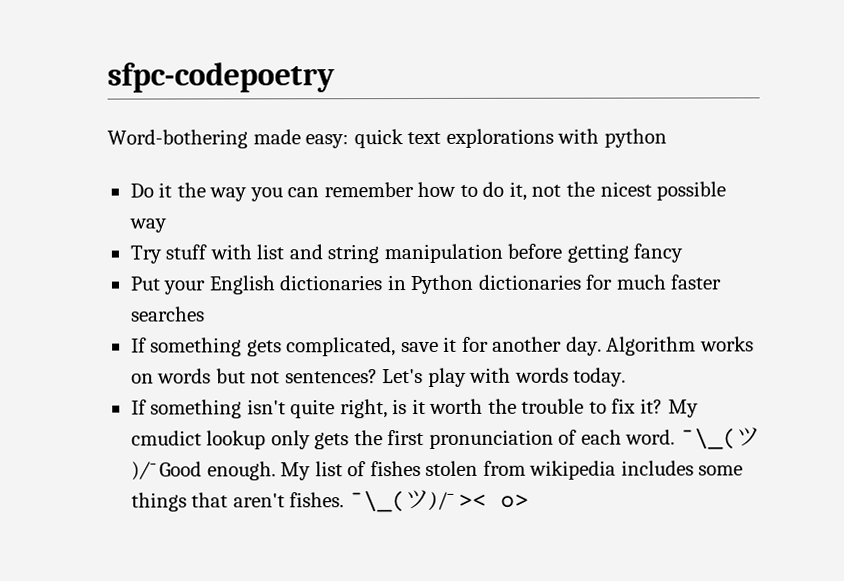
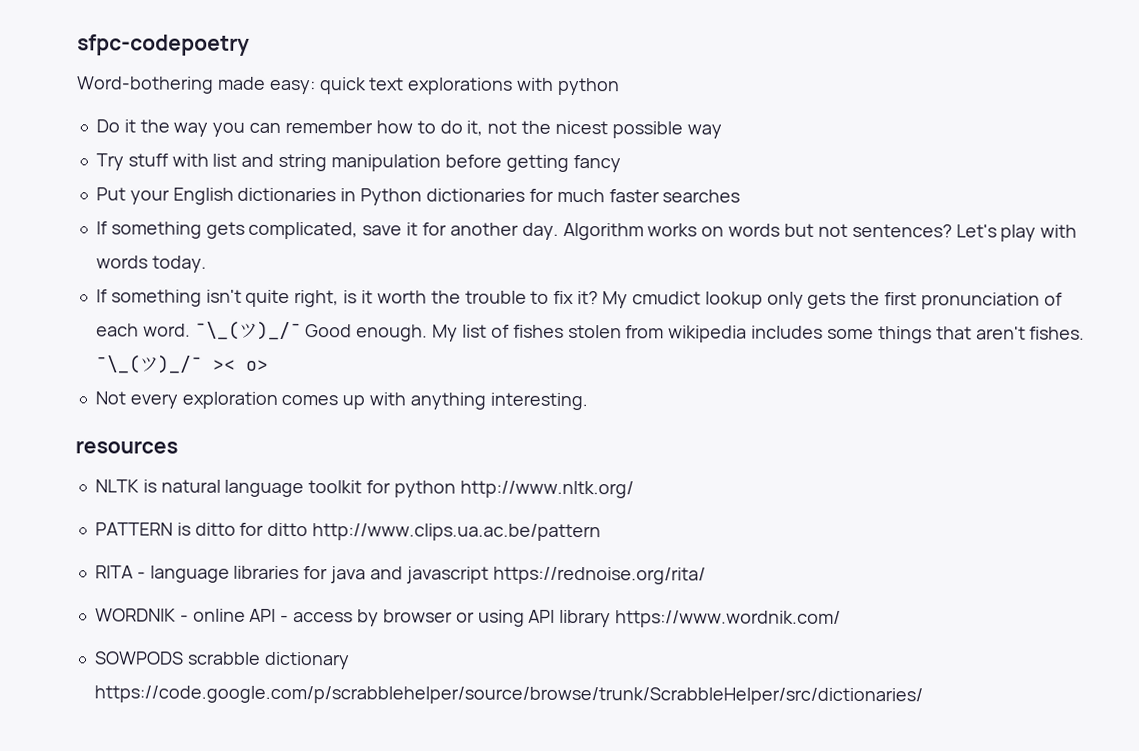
[130,461,157,481] )/¯ -> [256,320,302,341] )_/¯
[427,491,454,511] )/¯ -> [157,354,203,374] )_/¯
(530, 500) none -> [94,391,588,411] [75,440,178,454] [94,479,634,499] [94,522,602,542] [94,565,706,585] [94,608,842,628] [93,651,350,670] [93,685,923,706] // Not every exploration comes up with anything interesting. // resources // NLTK is natural language toolkit for python http://www.nltk.org/ // PATTERN is ditto for ditto http://www.clips.ua.ac.be/pattern // RITA - language libraries for java and javascript https://rednoise.org/rita/ // WORDNIK - online API - access by browser or using API library https://www.wordnik.com/ // SOWPODS scrabble dictionary https://code.google.com/p/scrabblehelper/source/browse/trunk/ScrabbleHelper/src/dictionaries/

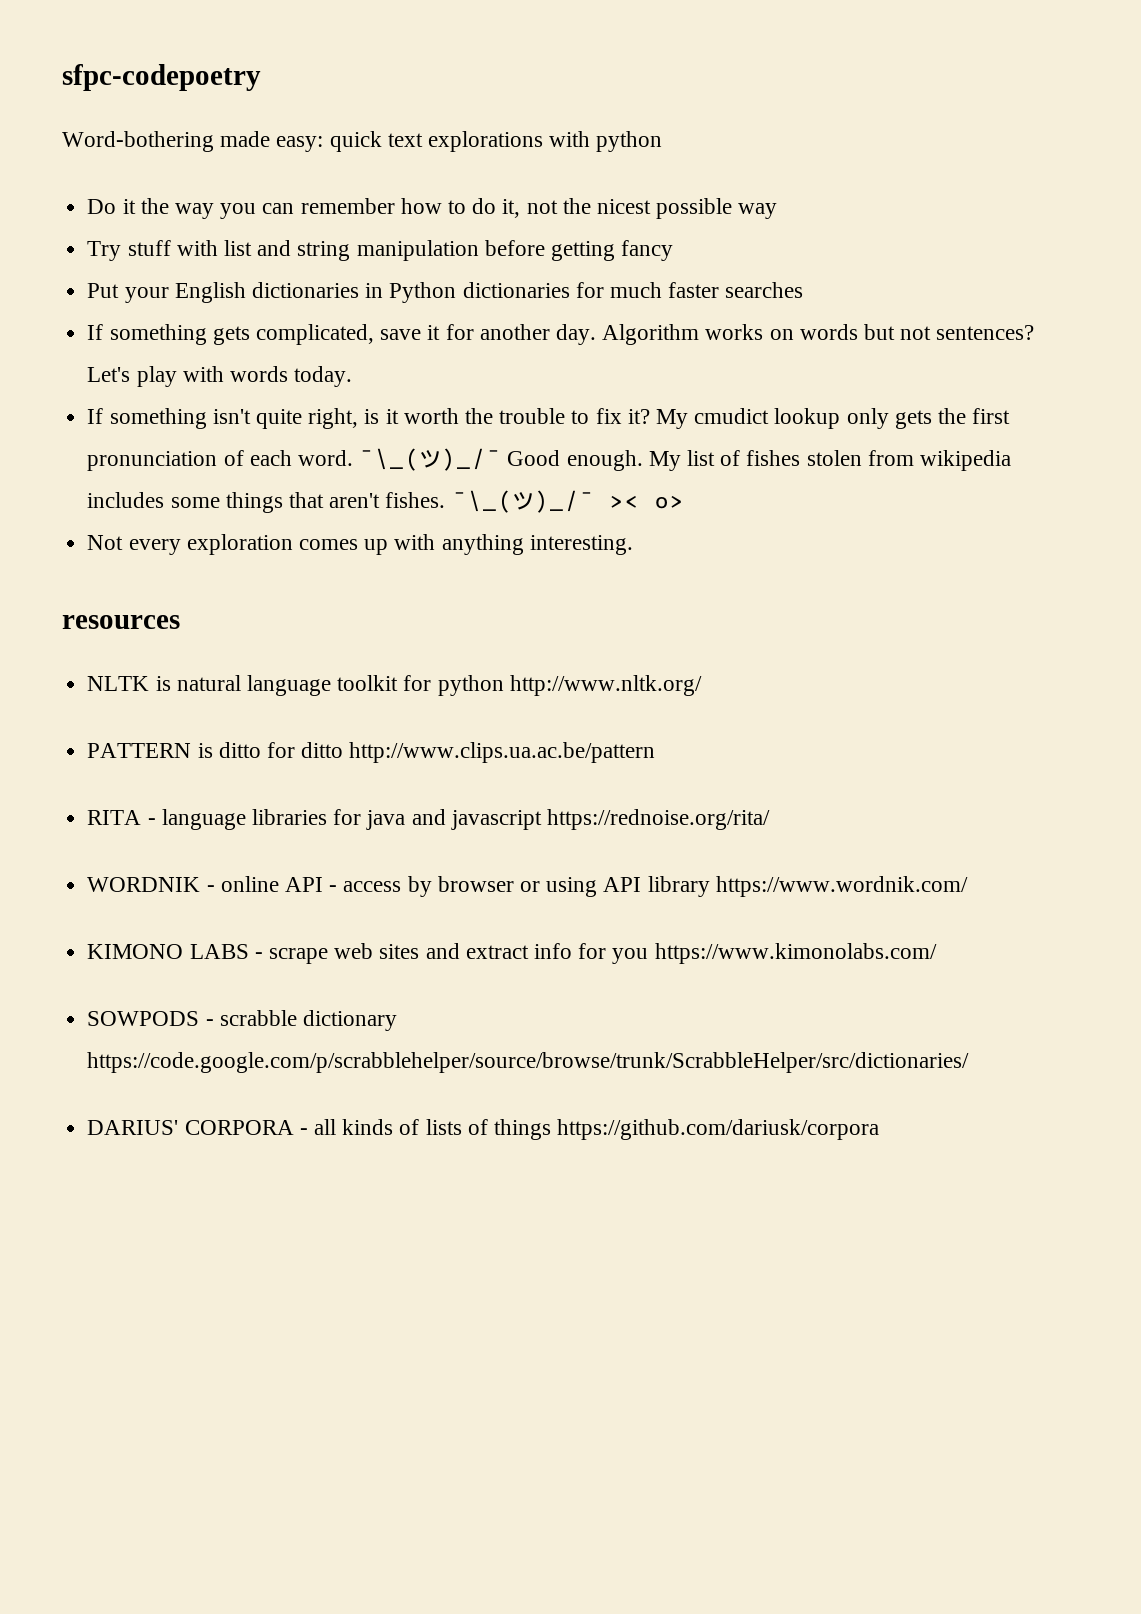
(842, 619) none -> [87,943,937,964] // KIMONO LABS - scrape web sites and extract info for you https://www.kimonolabs.com/
(184, 658) none -> [205,1019,214,1026] -
(923, 695) none -> [87,1119,880,1140] // DARIUS' CORPORA - all kinds of lists of things https://github.com/dariusk/corpora

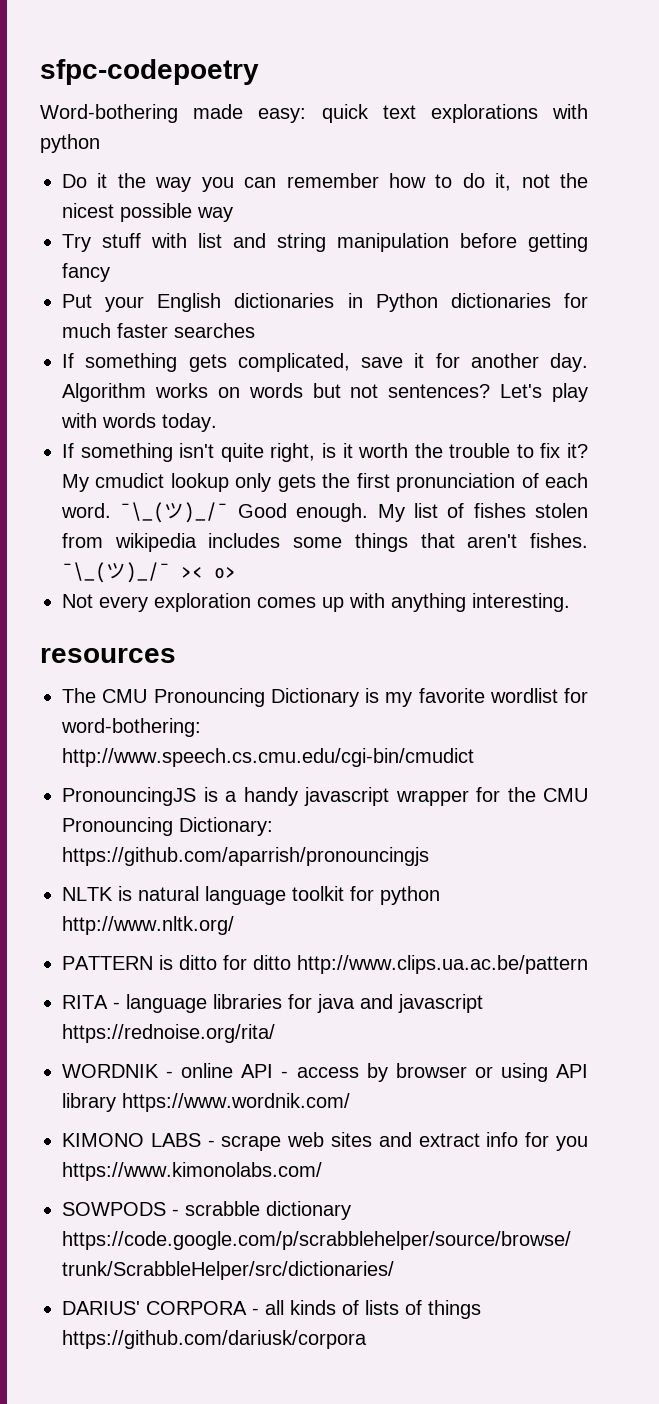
(180, 622) none -> [62,688,588,707] [61,718,201,737] [62,748,474,767] [62,787,588,806] [62,817,273,836] [62,847,429,866] // The CMU Pronouncing Dictionary is my favorite wordlist for word-bothering: http://www.speech.cs.cmu.edu/cgi-bin/cmudict // PronouncingJS is a handy javascript wrapper for the CMU Pronouncing Dictionary: https://github.com/aparrish/pronouncingjs

